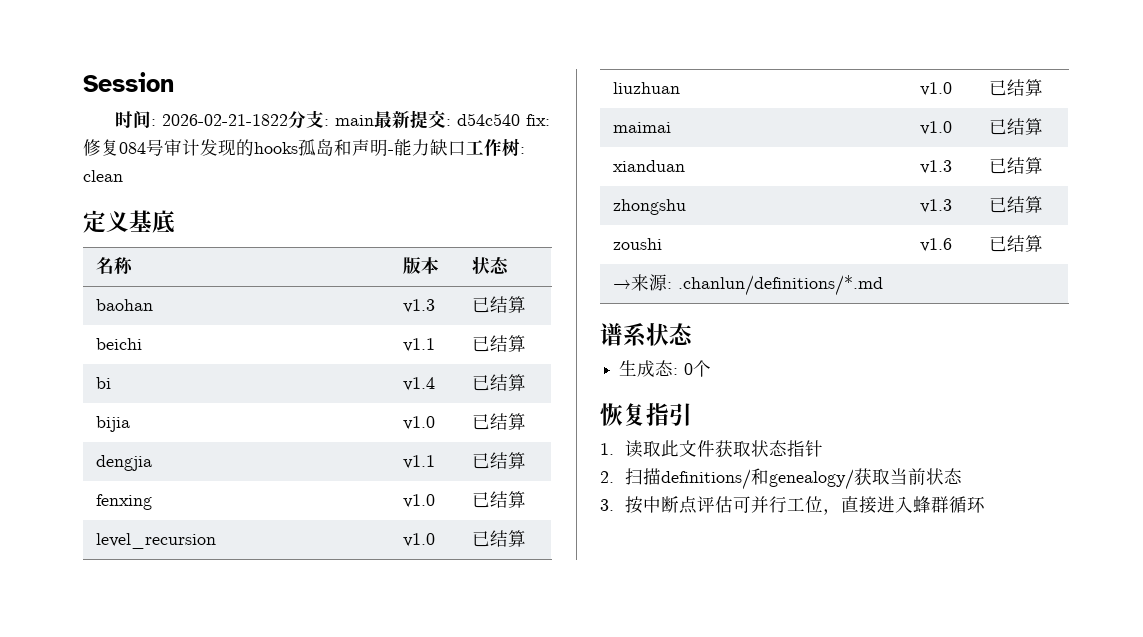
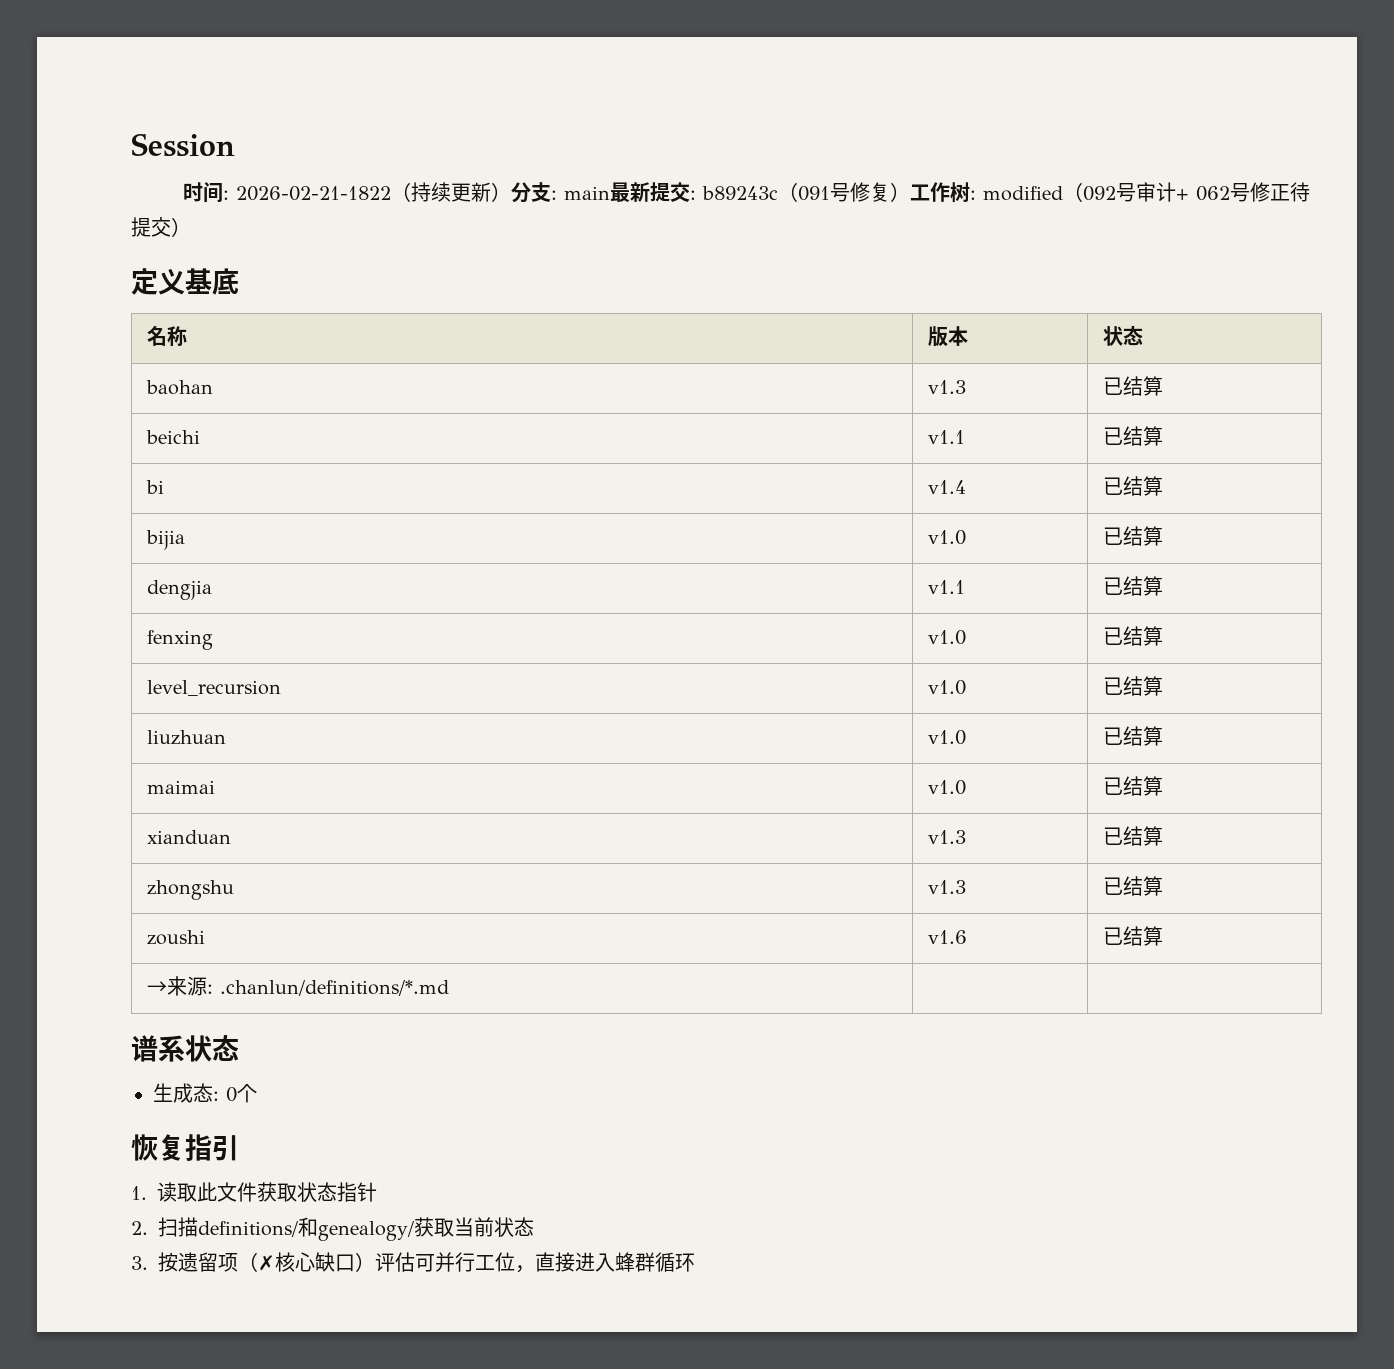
(288, 120) none -> [390,182,511,202] （持续更新）
[456,113,550,126] [83,138,525,157] [83,170,123,182] d54c540 fix:修复084号审计发现的hooks孤岛和声明-能力缺口工作树: clean -> [701,182,1310,203] [131,217,191,237] b89243c（091号修复）工作树: modified（092号审计+ 062号修正待提交）
[643,496,698,514] 中断点 -> [178,1252,375,1272] 遗留项（✗核心缺口）

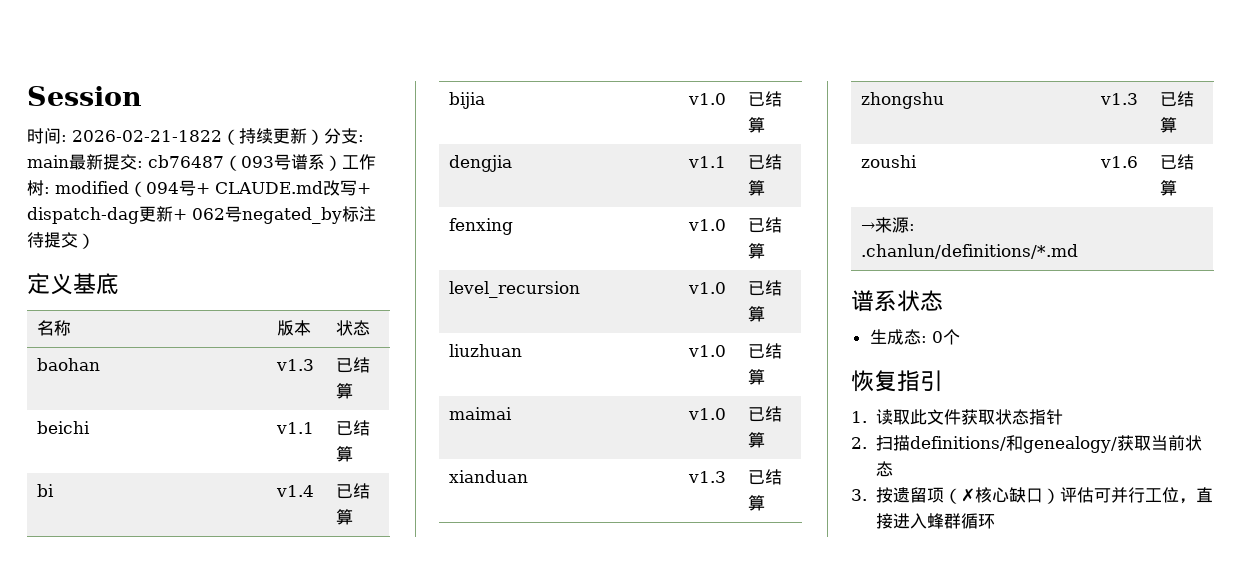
[701,182,890,202] b89243c（091号修复 -> [148,154,325,171] cb76487（093号谱系
[1082,182,1176,202] 092号审计 -> [146,180,371,196] [27,206,173,224] 094号+ CLAUDE.md改写+ dispatch-dag更新
[1249,182,1290,202] 修正 -> [242,206,376,224] negated_by标注

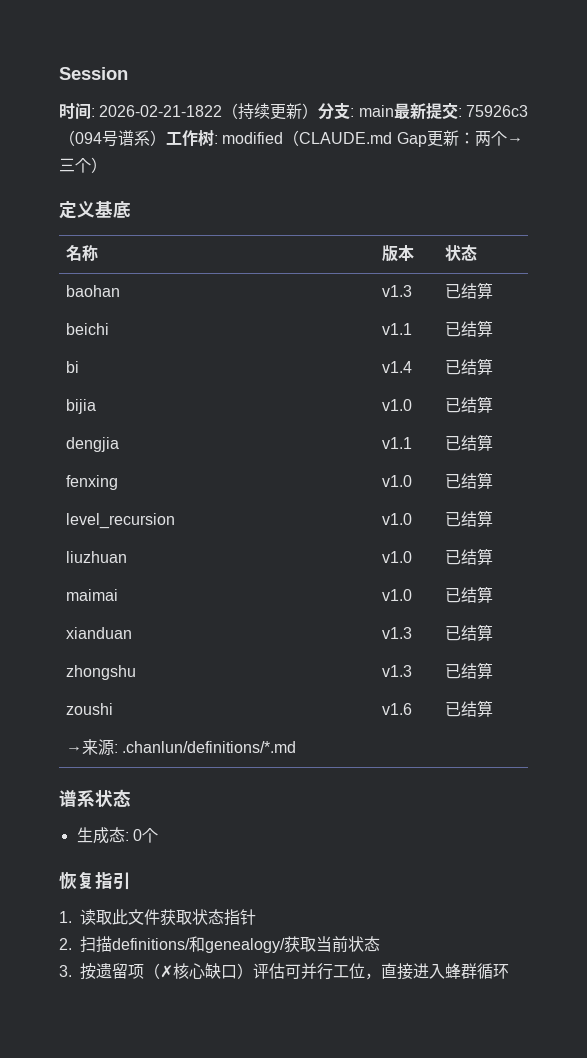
[148,155,274,171] cb76487（093 -> [465,105,528,117] [59,130,102,146] 75926c3（094
[146,180,371,196] [27,206,376,224] [27,232,78,248] 094号+ CLAUDE.md改写+ dispatch-dag更新+ 062号negated_by标注待提交 -> [299,130,523,147] [59,158,91,173] CLAUDE.md Gap更新：两个→三个

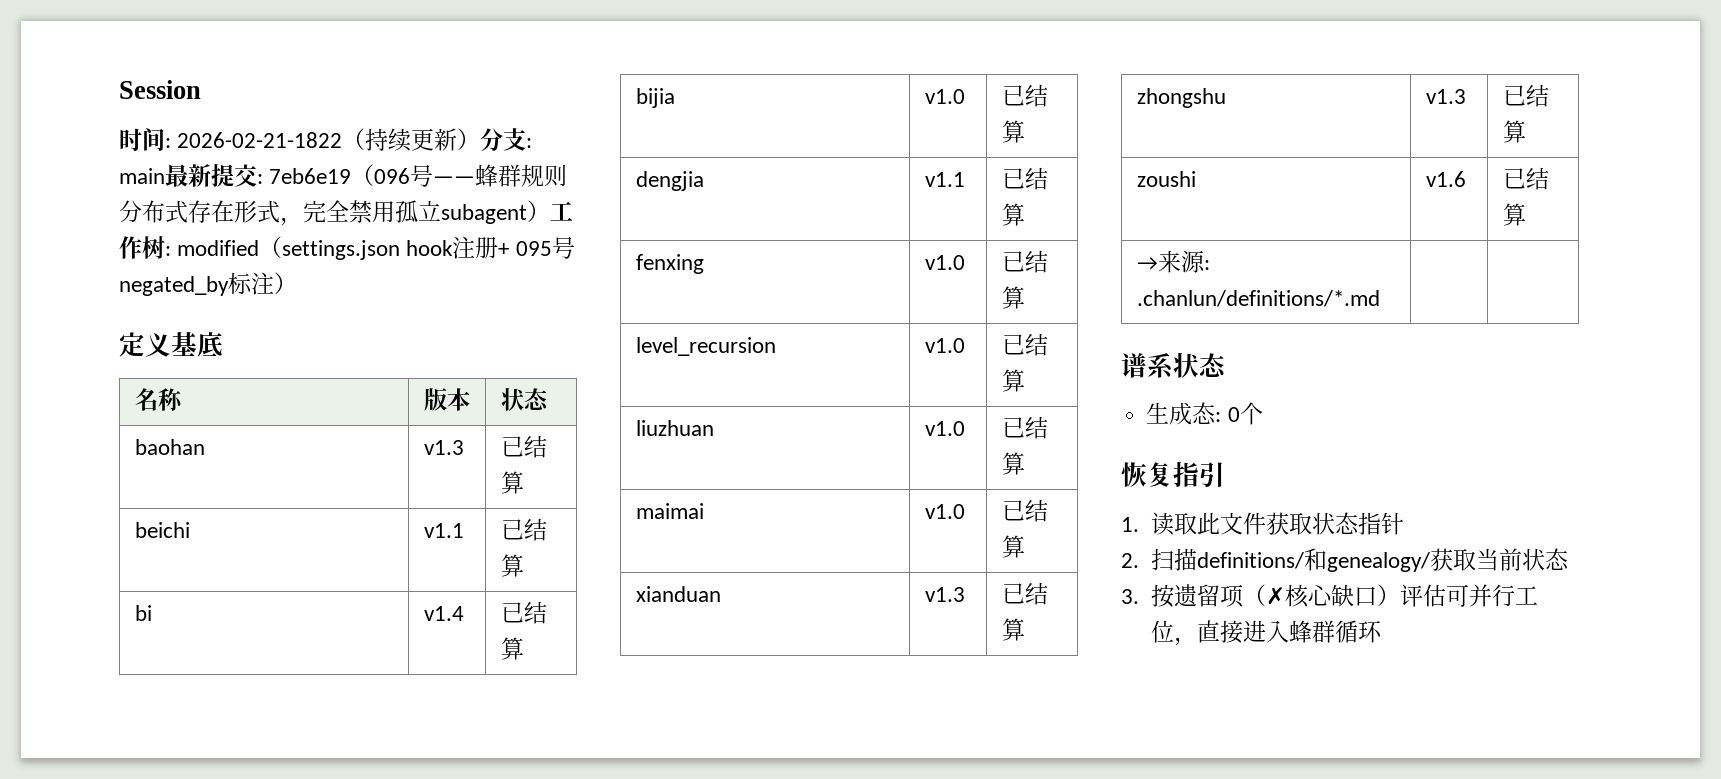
[465,105,528,117] [59,130,150,147] 75926c3（094号谱系 -> [269,164,568,187] [119,200,527,226] 7eb6e19（096号——蜂群规则分布式存在形式，完全禁用孤立subagent
[299,130,523,147] [59,158,91,173] CLAUDE.md Gap更新：两个→三个 -> [282,236,575,260] [119,272,274,296] settings.json hook注册+ 095号negated_by标注

